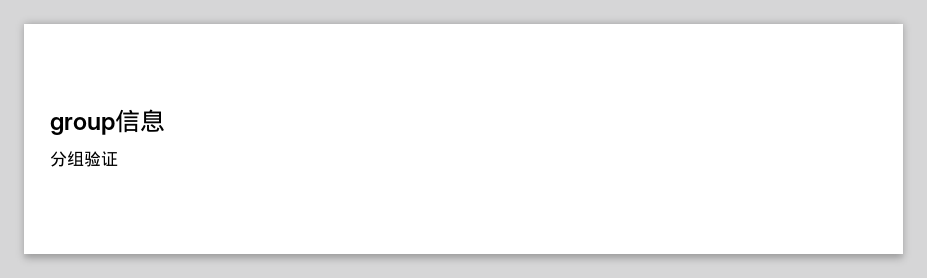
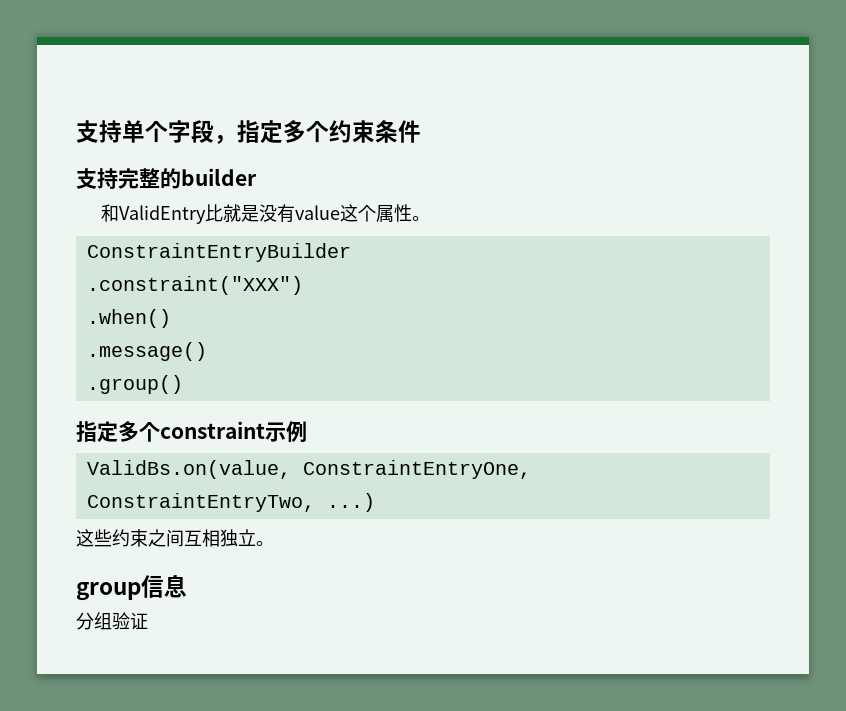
(50, 126) none -> [76,120,421,144] [76,168,257,189] [100,204,430,224] [86,243,351,262] [86,276,303,295] [86,309,171,328] [86,342,207,361] [86,375,183,394] [76,421,307,442] [86,460,531,479] [86,493,375,512] [76,529,274,547] 支持单个字段，指定多个约束条件 // 支持完整的builder // 和ValidEntry比就是没有value这个属性。 // ConstraintEntryBuilder // .constraint("XXX") // .when() // .message() // .group() // 指定多个constraint示例 // ValidBs.on(value, ConstraintEntryOne, ConstraintEntryTwo, ...) // 这些约束之间互相独立。 //

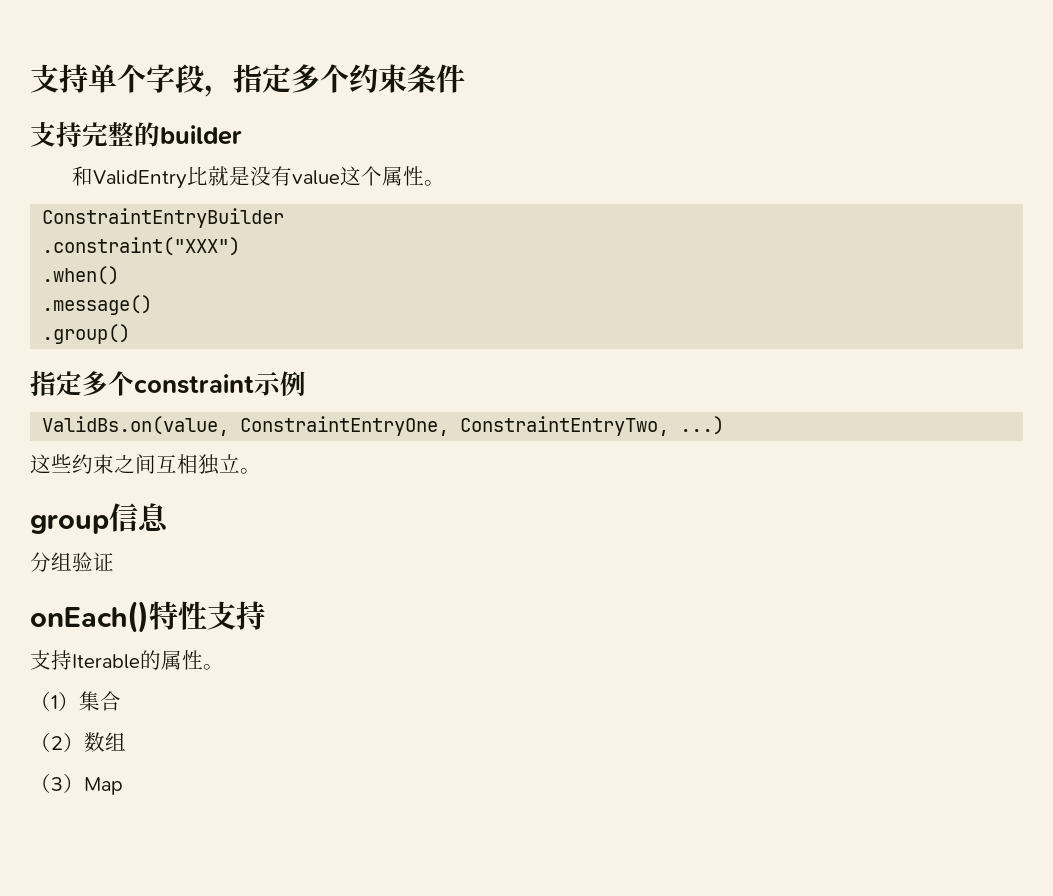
(148, 621) none -> [30,601,265,633] [30,650,224,670] [30,691,121,711] [30,732,126,752] [30,773,123,795] // onEach()特性支持 // 支持Iterable的属性。 // （1）集合 // （2）数组 // （3）Map

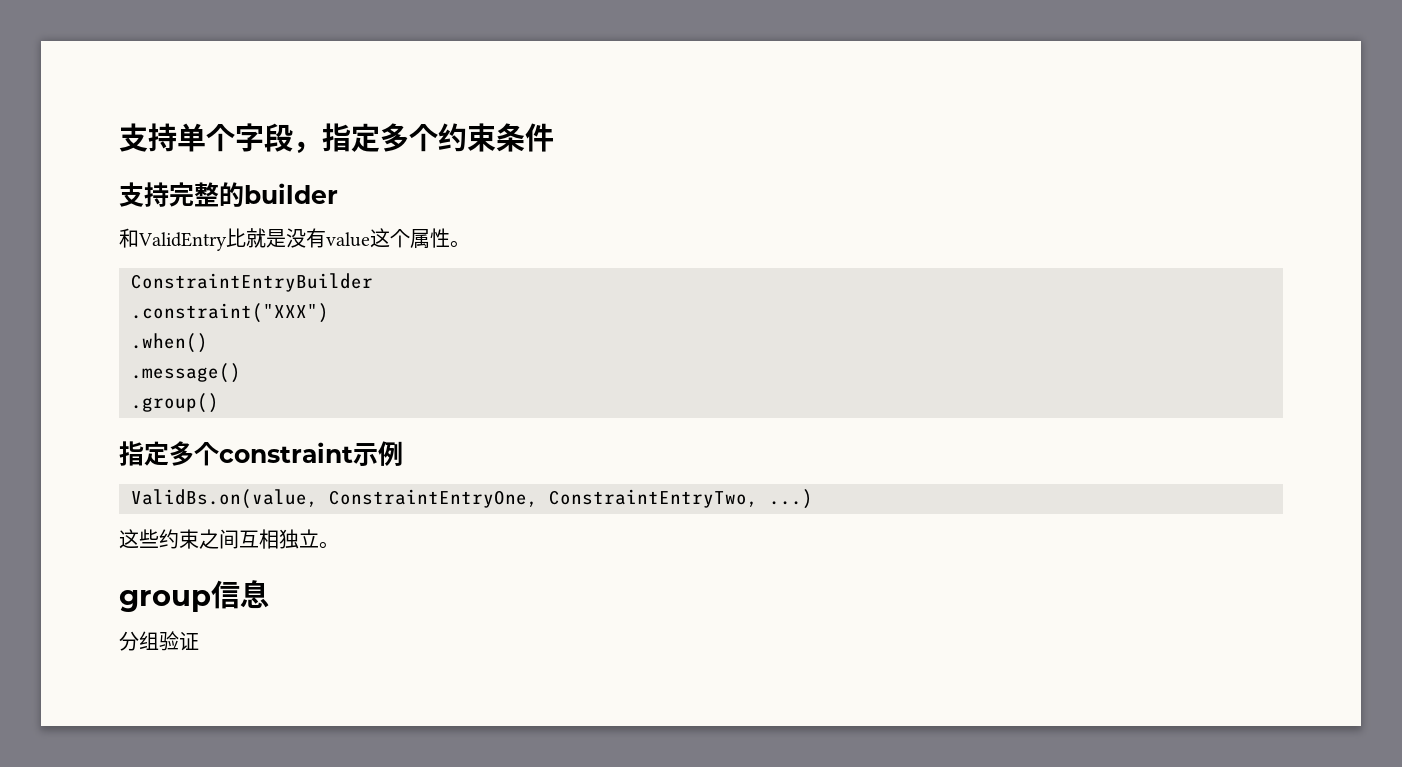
[30,601,265,633] [30,650,224,670] [30,691,121,711] [30,732,126,752] [30,773,123,795] // onEach()特性支持 // 支持Iterable的属性。 // （1）集合 // （2）数组 // （3）Map -> (199, 641) none

